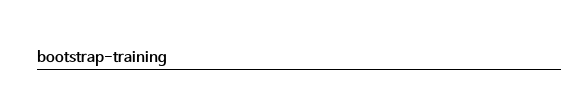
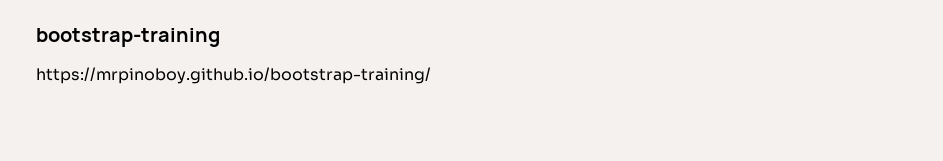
(167, 58) none -> [36,67,431,84] // https://mrpinoboy.github.io/bootstrap-training/

